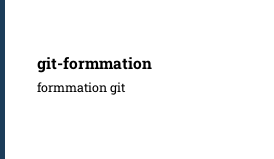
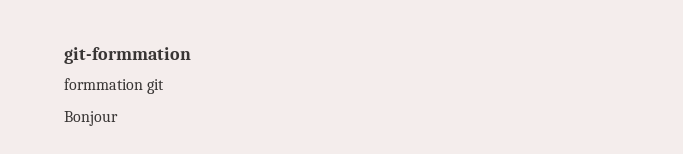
(127, 88) none -> [64,111,118,126] // Bonjour

